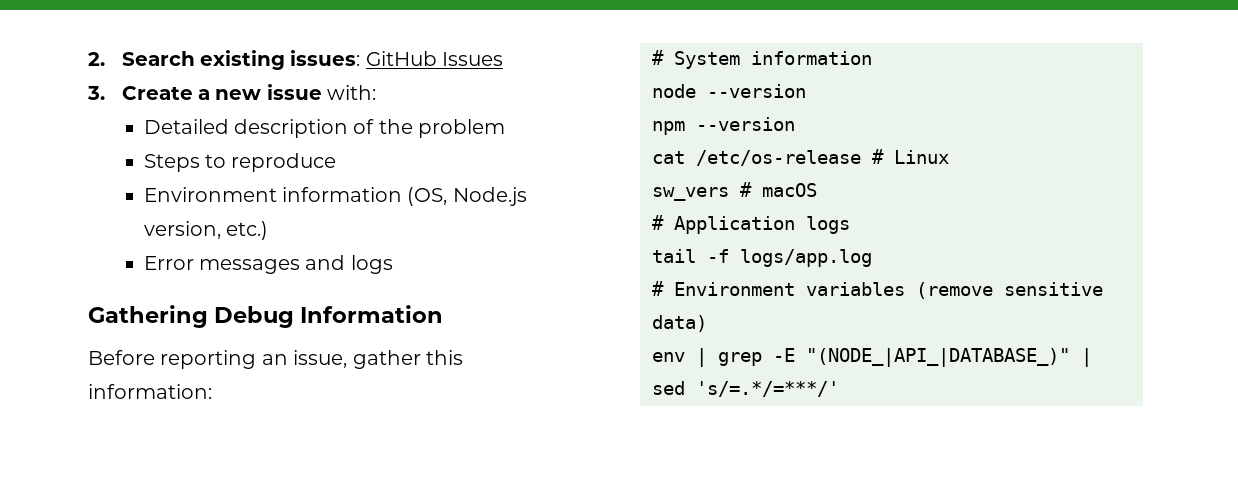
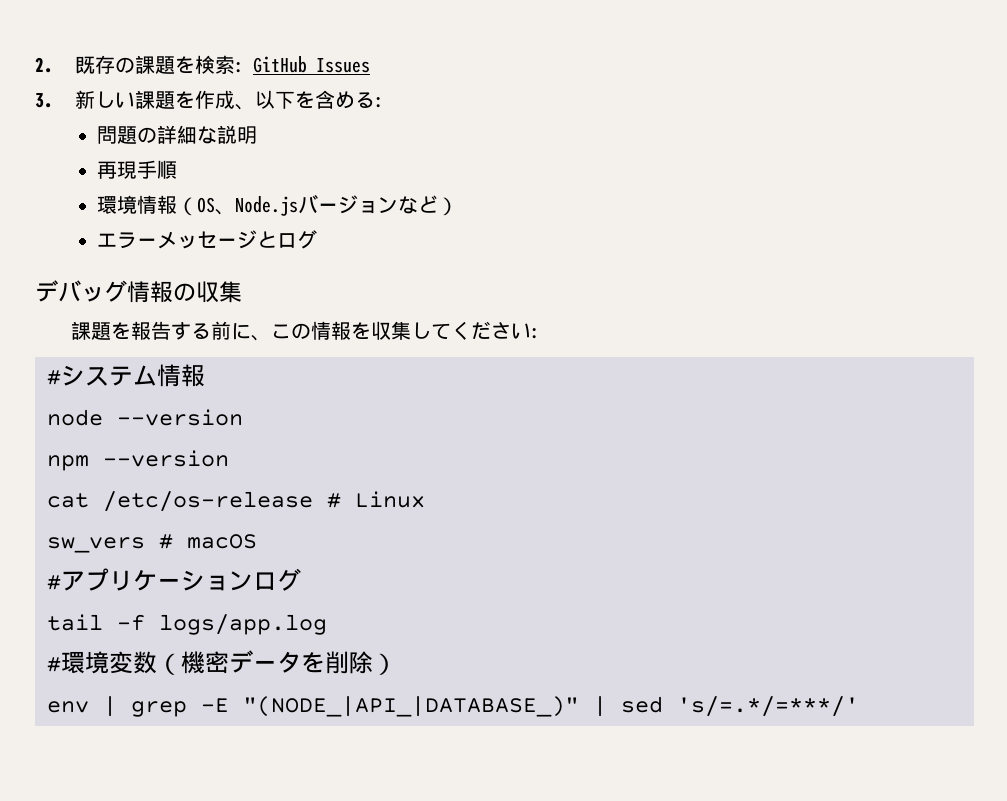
[121,50,504,70] [87,84,377,100] [143,119,506,138] [143,153,337,172] [143,187,527,206] [143,221,268,240] [143,255,393,274] [88,305,444,328] [88,350,463,369] [88,384,212,399] [652,50,872,69] Search existing issues: GitHub Issues // 3. Create a new issue with: // Detailed description of the problem // Steps to reproduce // Environment information (OS, Node.js version, etc.) // Error messages and logs // Gathering Debug Information // Before reporting an issue, gather this information: // # System information -> [74,55,370,74] [35,90,384,110] [96,125,257,144] [96,160,177,179] [96,194,458,216] [96,230,317,249] [35,280,242,303] [70,321,540,341] [47,364,205,387] 既存の課題を検索: GitHub Issues // 3.新しい課題を作成、以下を含める: // 問題の詳細な説明 // 再現手順 // 環境情報（OS、Node.jsバージョンなど） // エラーメッセージとログ // デバッグ情報の収集 // 課題を報告する前に、この情報を収集してください: // #システム情報
[674,216,850,234] Application logs -> [61,568,301,591] アプリケーションログ
[674,282,1103,299] [652,315,707,332] Environment variables (remove sensitive data) -> [61,650,397,675] 環境変数（機密データを削除）

